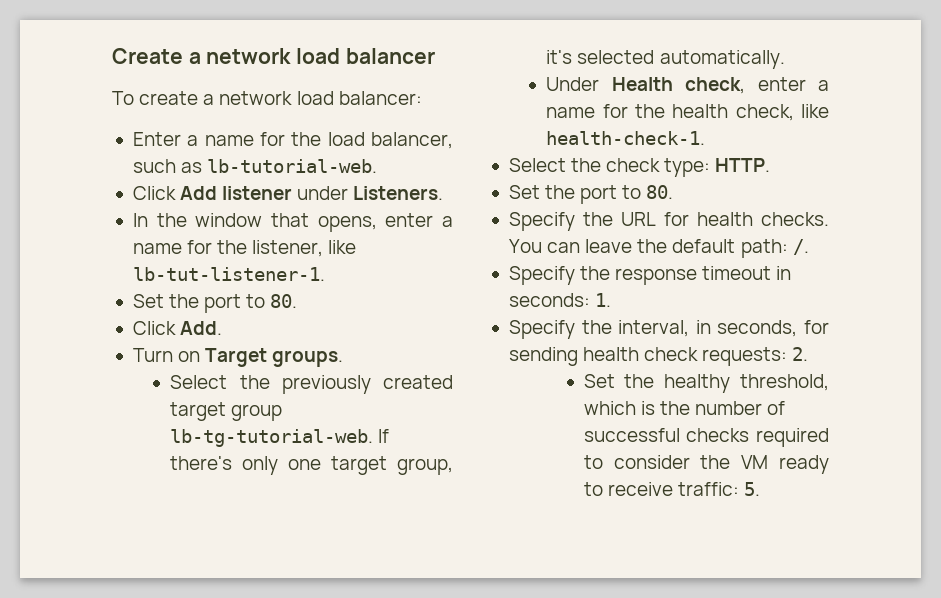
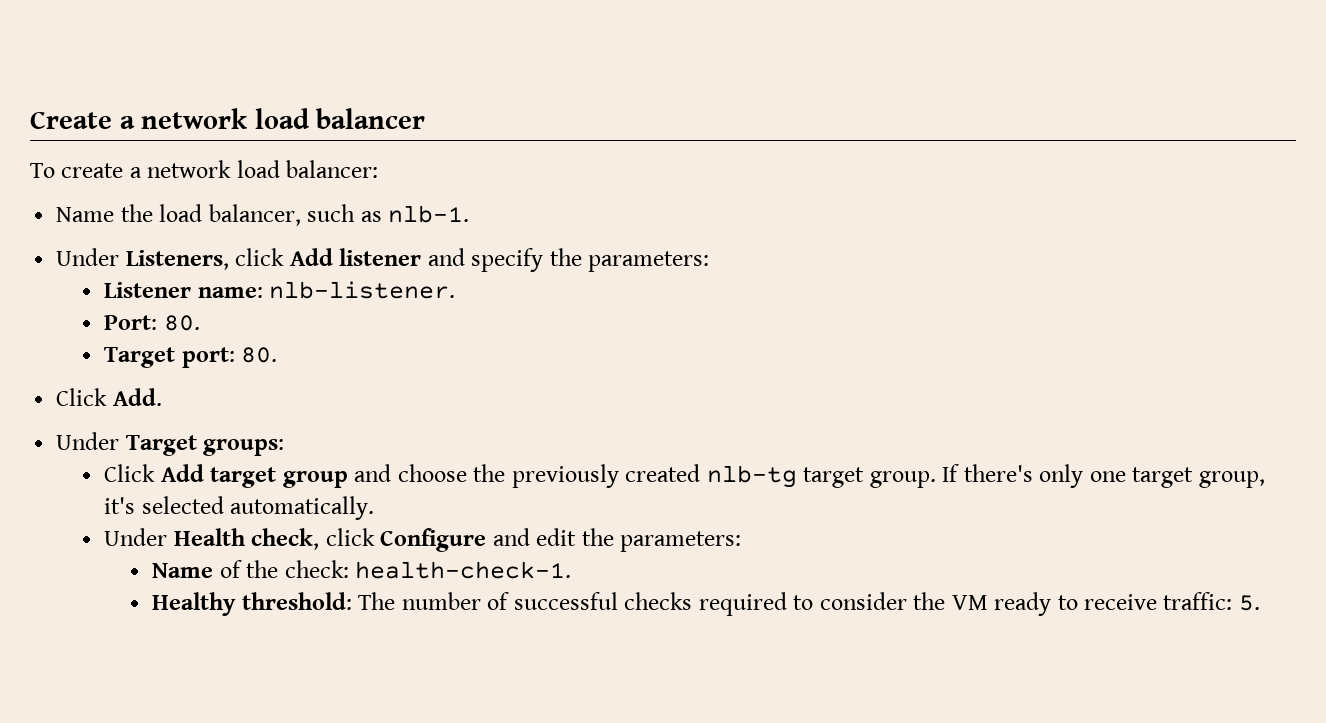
[132,132,285,146] Enter a name for -> [56,207,115,222] Name
[207,159,378,173] [132,186,444,200] [132,213,453,232] [132,240,357,257] [132,267,325,281] [132,294,298,313] [132,321,223,335] [132,348,344,367] [170,375,454,394] [170,402,283,421] [170,429,374,447] lb-tutorial-web. // Click Add listener under Listeners. // In the window that opens, enter a name for the listener, like lb-tut-listener-1. // Set the port to 80. // Click Add. // Turn on Target groups. // Select the previously created target group lb-tg-tutorial-web. -> [388,205,470,223] [56,248,710,272] [104,281,456,299] [104,315,200,331] [104,347,278,368] [56,388,162,406] [56,432,285,456] [104,464,936,488] nlb-1. // Under Listeners, click Add listener and specify the parameters: // Listener name: nlb-listener. // Port: 80. // Target port: 80. // Click Add. // Under Target groups: // Click Add target group and choose the previously created nlb-tg target group.
[757,77,830,91] [546,104,829,121] [546,131,706,145] [508,158,771,177] [508,185,674,204] [508,212,829,231] [508,239,809,258] [508,266,792,285] [508,293,612,307] [508,320,829,339] [508,347,809,366] [583,374,829,393] [583,401,690,415] enter a name for the health check, like health-check-1. // Select the check type: HTTP. // Set the port to 80. // Specify the URL for health checks. You can leave the default path: /. // Specify the response timeout in seconds: 1. // Specify the interval, in seconds, for sending health check requests: 2. // Set the healthy threshold, which is the -> [325,528,742,552] [152,560,572,579] [152,592,396,616] click Configure and edit the parameters: // Name of the check: health-check-1. // Healthy threshold: The

